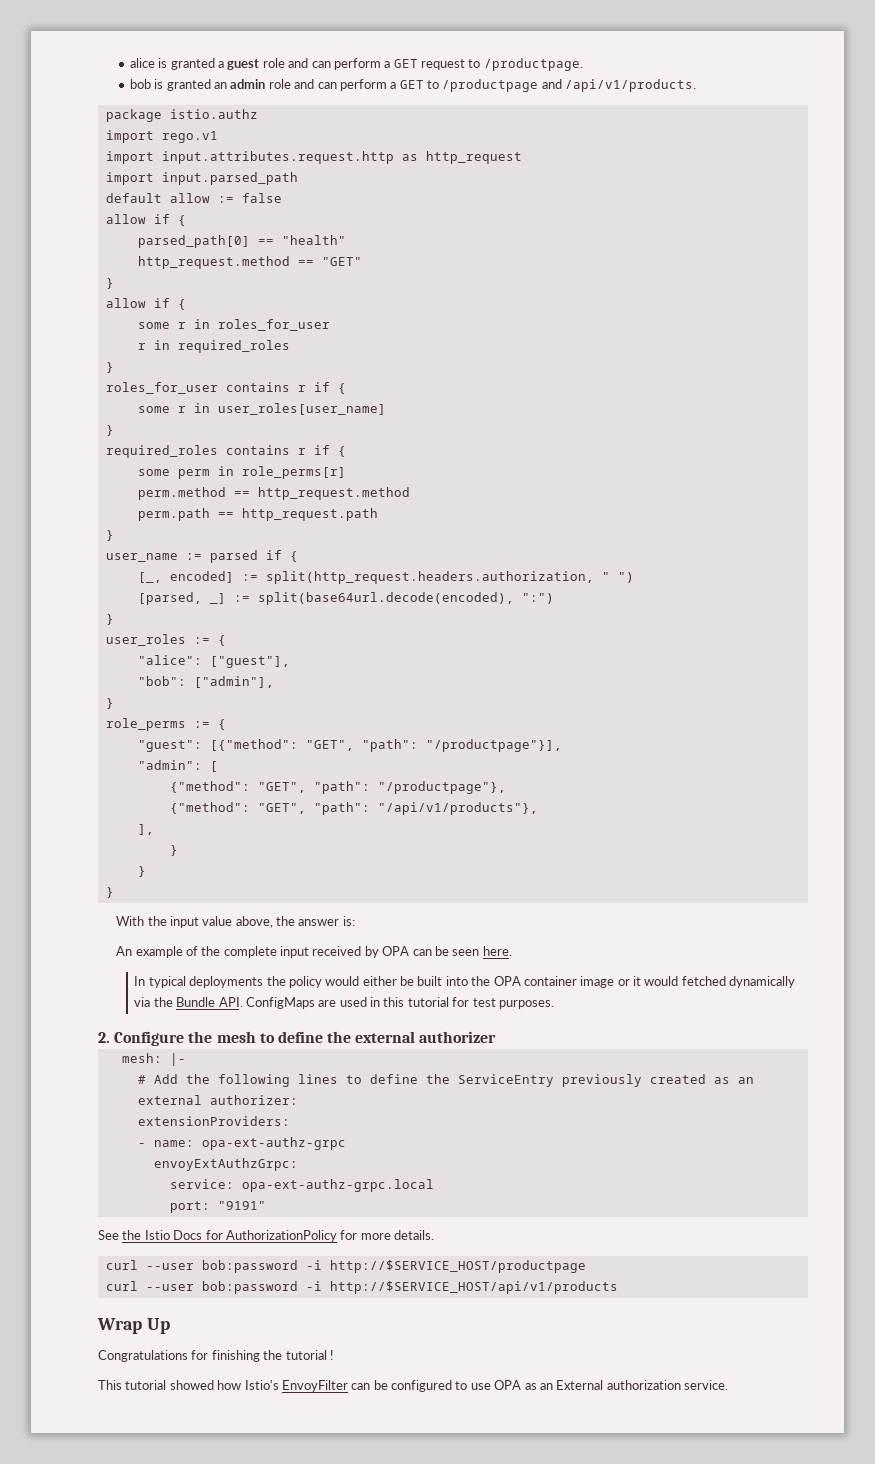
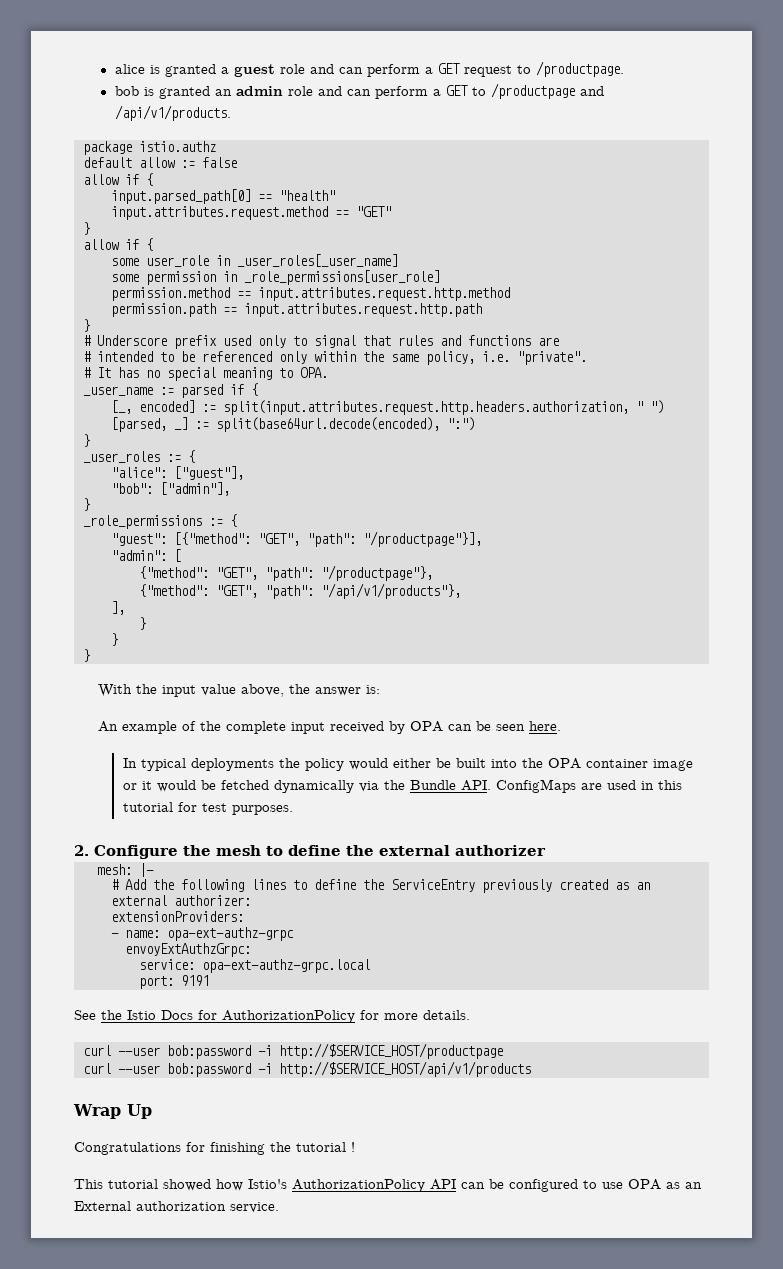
[105,130,218,143] [105,151,522,164] [105,172,298,185] // import rego.v1 // import input.attributes.request.http as http_request // import input.parsed_path -> (216, 146) none
[137,235,250,248] parsed_path[0] -> [111,189,251,204] input.parsed_path[0]
[137,256,290,269] http_request.method -> [111,206,328,220] input.attributes.request.method
[177,319,330,331] [137,340,290,353] [105,362,114,373] [105,382,346,394] [137,403,386,415] [105,425,114,436] [105,445,346,458] [137,466,346,479] [137,487,410,500] [137,508,378,521] [105,530,114,541] [105,553,178,562] r in roles_for_user // r in required_roles // } // roles_for_user contains r if { // some r in user_roles[user_name] // } // required_roles contains r if { // some perm in role_perms[r] // perm.method == http_request.method // perm.path == http_request.path // } // user_name -> [146,254,398,267] [111,270,440,285] [111,287,510,301] [111,303,482,317] [83,319,90,332] [83,335,559,349] [83,351,587,365] [83,367,328,381] [83,386,153,396] user_role in _user_roles[_user_name] // some permission in _role_permissions[user_role] // permission.method == input.attributes.request.http.method // permission.path == input.attributes.request.http.path // } // # Underscore prefix used only to signal that rules and functions are // # intended to be referenced only within the same policy, i.e. "private". // # It has no special meaning to OPA. // _user_name
[265,571,594,584] split(http_request.headers.authorization, -> [223,400,629,415] split(input.attributes.request.http.headers.authorization,
[105,634,186,646] user_roles -> [83,451,160,463] _user_roles
[105,718,186,731] role_perms -> [83,515,202,529] _role_permissions
(679, 981) none -> [200,780,216,790] be
[217,1201,266,1210] "9191" -> [181,975,209,986] 9191
[281,1380,348,1392] EnvoyFilter -> [292,1179,456,1192] AuthorizationPolicy API

